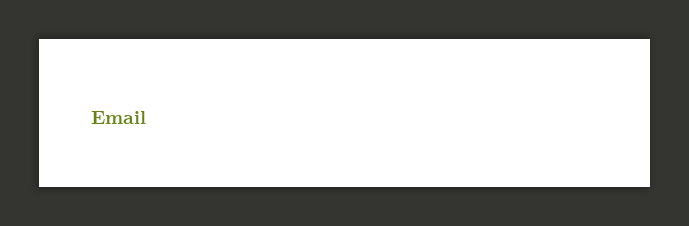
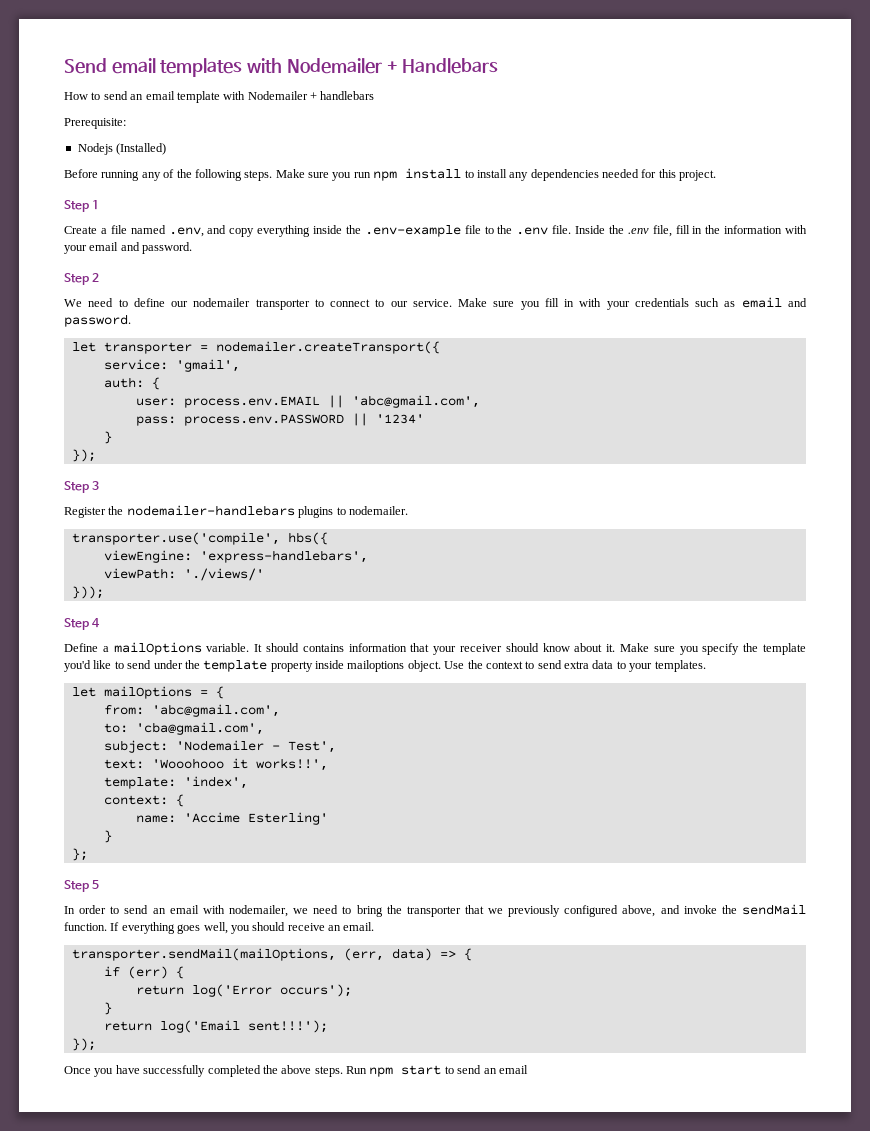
[91,111,146,124] Email -> [64,58,499,77] [64,91,375,103] [64,118,126,129] [77,143,167,155] [64,168,717,181] [64,200,100,212] [64,225,807,237] [64,242,193,254] [64,273,100,285] [64,297,807,310] [64,314,131,327] [71,341,440,354] [103,359,240,372] [103,377,160,390] [135,395,480,408] [135,413,424,426] [103,431,112,444] [71,449,96,462] [64,481,100,493] [64,505,408,518] [71,532,328,545] [103,550,368,563] [103,568,264,581] [71,586,104,599] [64,618,101,630] [64,642,806,655] [64,660,706,672] [71,686,224,699] [103,704,280,717] [103,722,264,735] [103,740,336,753] [103,758,328,771] [103,776,248,789] [103,794,184,807] [135,812,328,825] [103,830,112,843] [71,848,88,861] [64,880,100,892] [64,904,806,917] [64,922,375,934] [71,948,472,961] [103,966,184,979] [135,984,352,997] [103,1002,112,1015] [103,1020,328,1033] [71,1038,96,1051] [64,1065,528,1077] Send email templates with Nodemailer + Handlebars // How to send an email template with Nodemailer + handlebars // Prerequisite: // Nodejs (Installed) // Before running any of the following steps. Make sure you run npm install to install any dependencies needed for this project. // Step 1 // Create a file named .env, and copy everything inside the .env-example file to the .env file. Inside the .env file, fill in the information with your email and password. // Step 2 // We need to define our nodemailer transporter to connect to our service. Make sure you fill in with your credentials such as email and password. // let transporter = nodemailer.createTransport({ // service: 'gmail', // auth: { // user: process.env.EMAIL || 'abc@gmail.com', // pass: process.env.PASSWORD || '1234' // } // }); // Step 3 // Register the nodemailer-handlebars plugins to nodemailer. // transporter.use('compile', hbs({ // viewEngine: 'express-handlebars', // viewPath: './views/' // })); // Step 4 // Define a mailOptions variable. It should contains information that your receiver should know about it. Make sure you specify the template you'd like to send under the template property inside mailoptions object. Use the context to send extra data to your templates. // let mailOptions = { // from: 'abc@gmail.com', // to: 'cba@gmail.com', // subject: 'Nodemailer - Test', // text: 'Wooohooo it works!!', // template: 'index', // context: { // name: 'Accime Esterling' // } // }; // Step 5 // In order to send an email with nodemailer, we need to bring the transporter that we previously configured above, and invoke the sendMail function. If everything goes well, you should receive an email. // transporter.sendMail(mailOptions, (err, data) => { // if (err) { // return log('Error occurs'); // } // return log('Email sent!!!'); // }); // Once you have successfully completed the above steps. Run npm start to send an email

